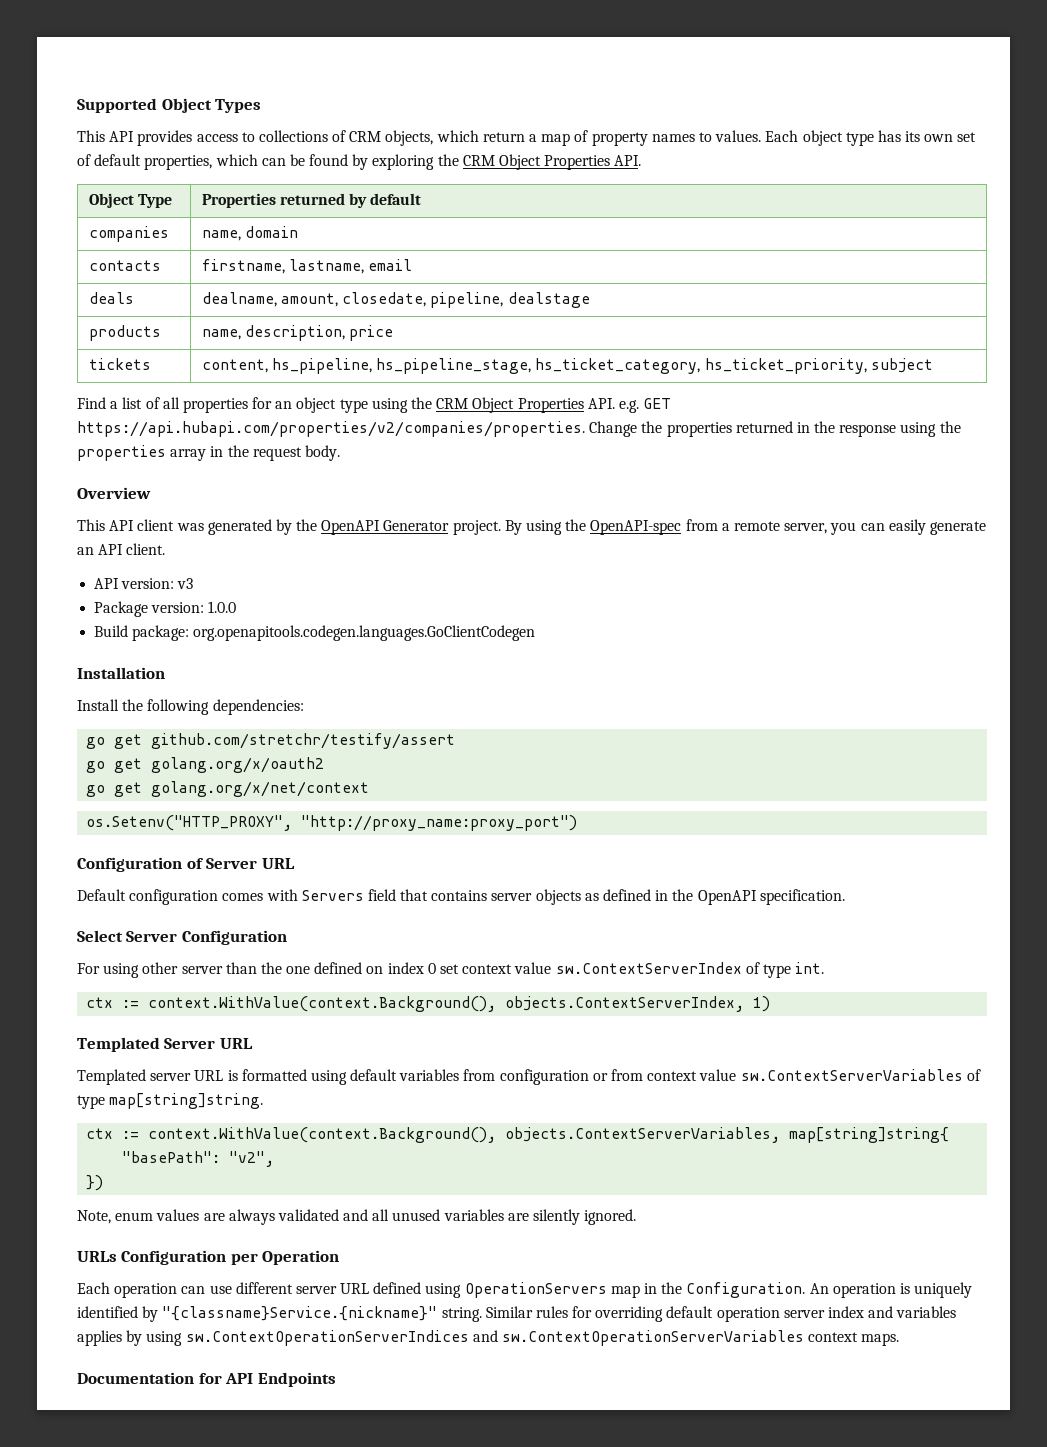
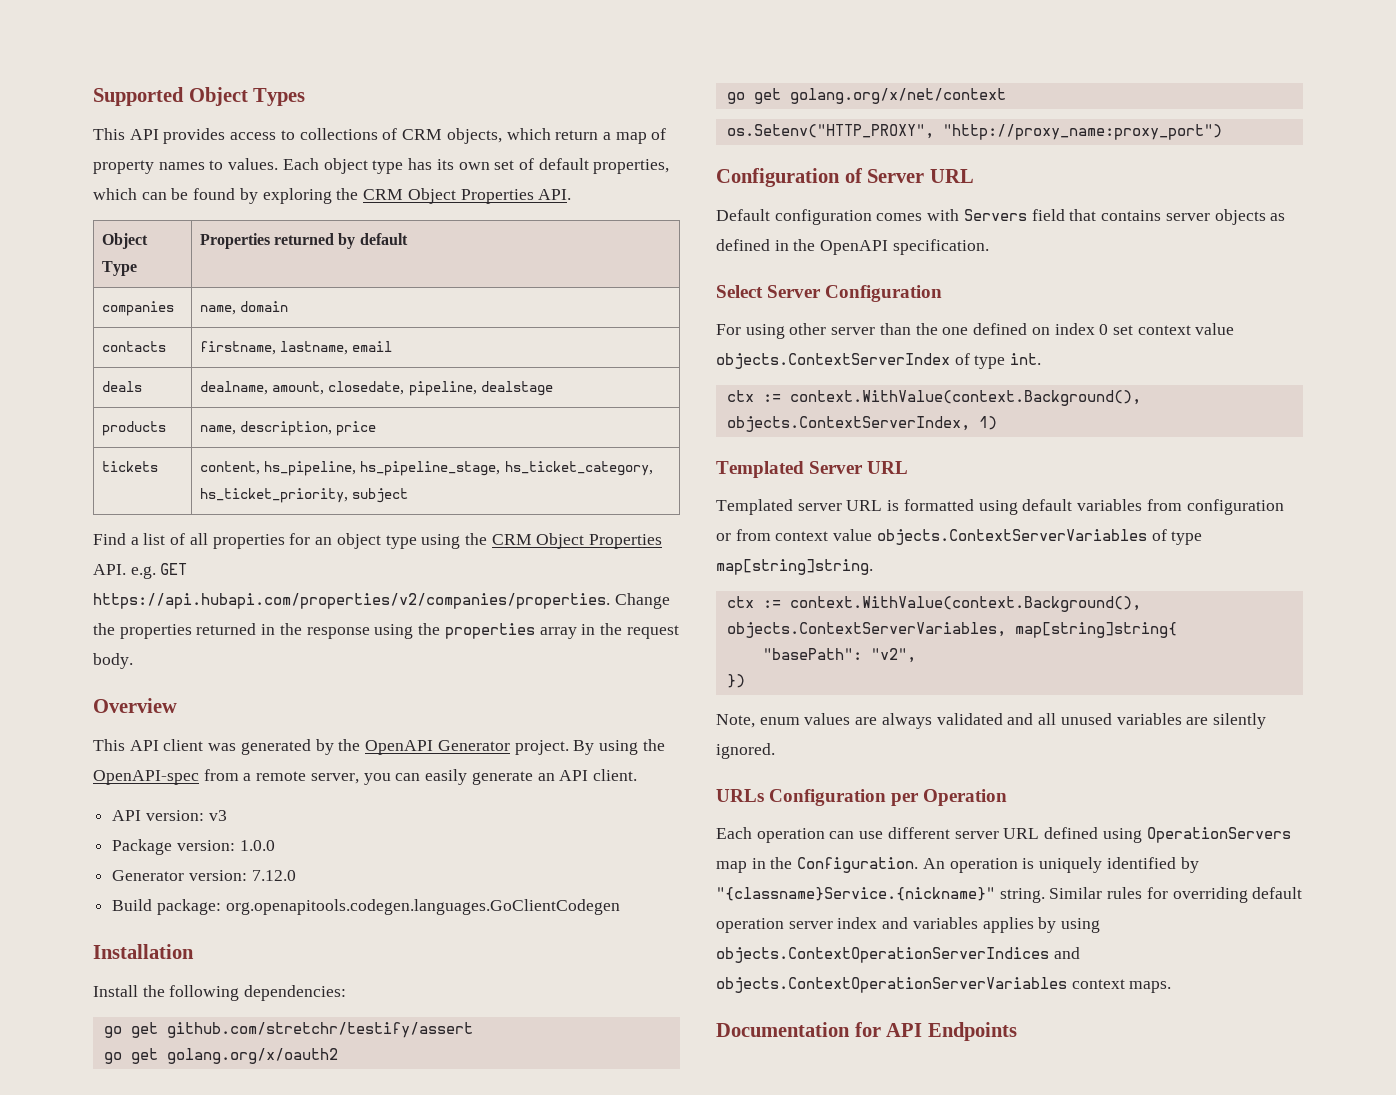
(237, 607) none -> [112,870,296,881] // Generator version: 7.12.0
[555,962,742,974] sw.ContextServerIndex -> [716,353,950,369] objects.ContextServerIndex
[740,1069,963,1081] sw.ContextServerVariables -> [876,529,1147,545] objects.ContextServerVariables
[185,1330,804,1346] sw.ContextOperationServerIndices and sw.ContextOperationServerVariables -> [716,947,1080,963] [716,977,1067,993] objects.ContextOperationServerIndices and objects.ContextOperationServerVariables

